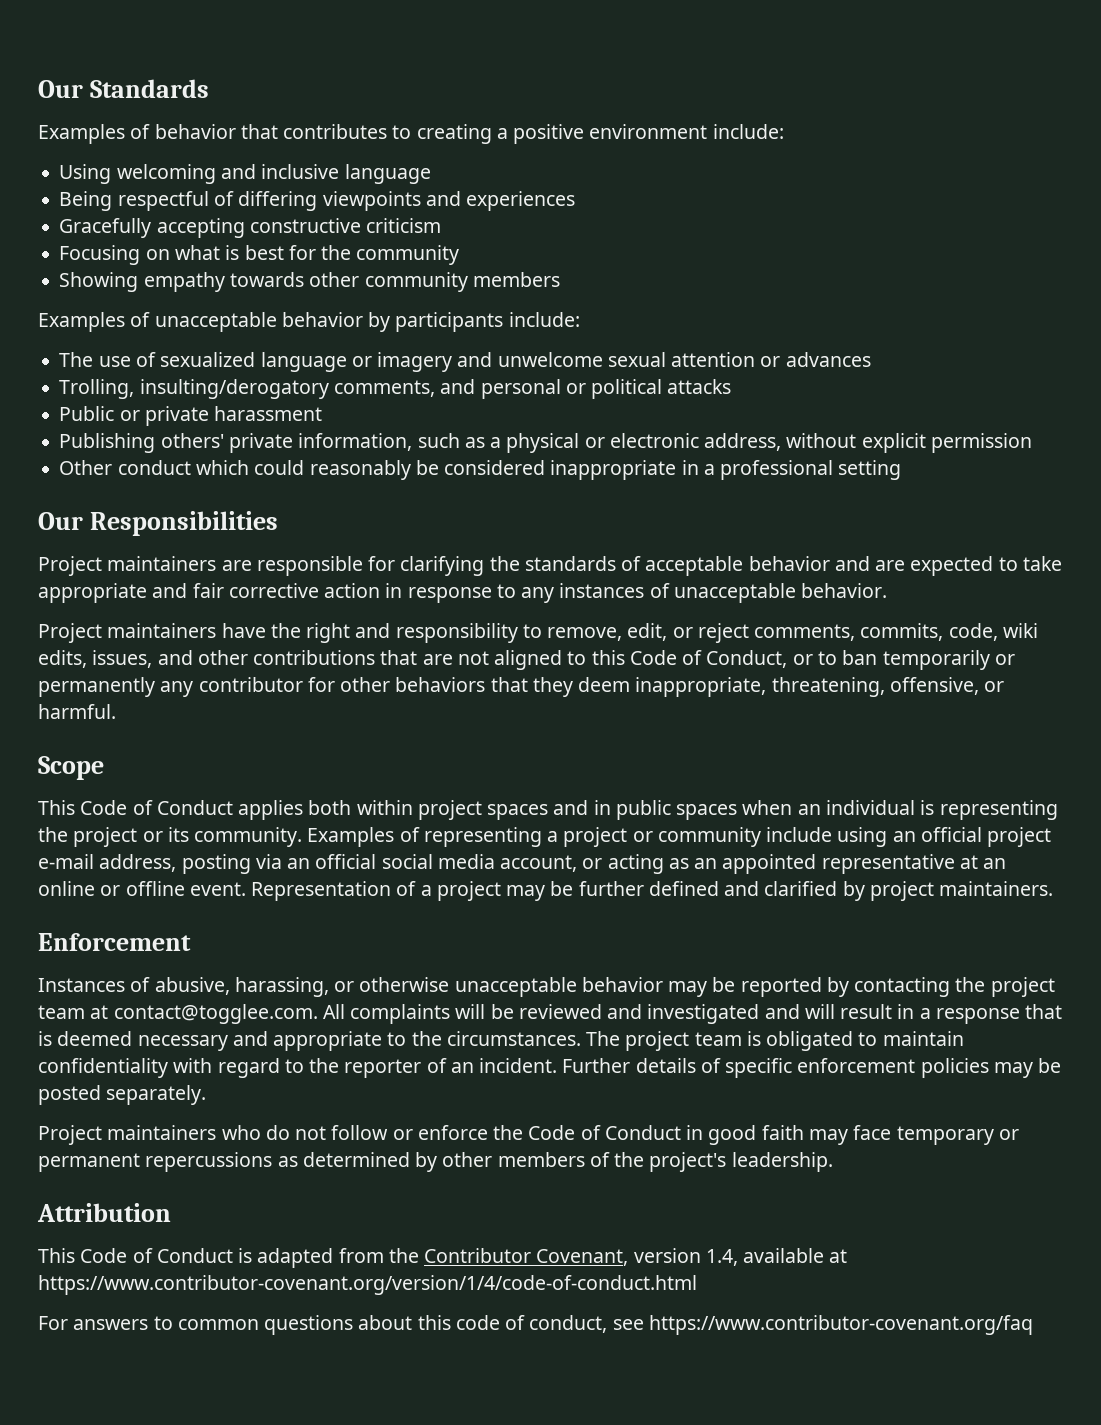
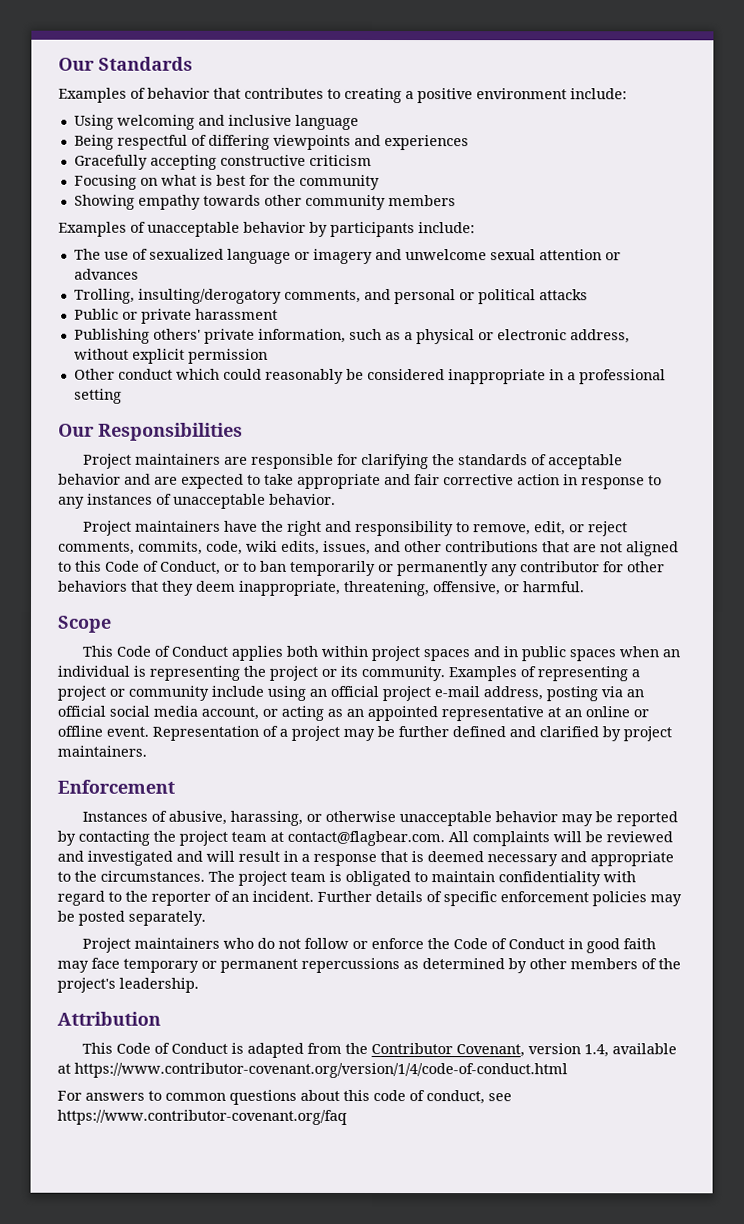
[113,1004,318,1024] contact@togglee.com. -> [287,830,445,847] contact@flagbear.com.

